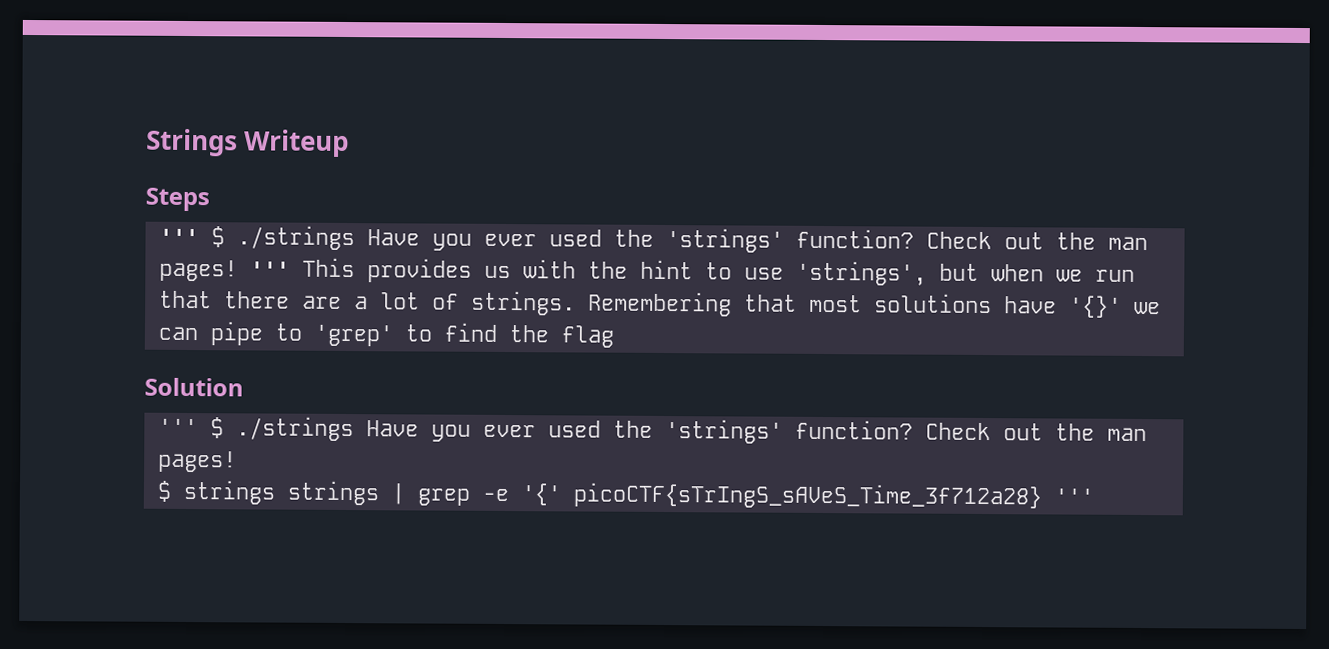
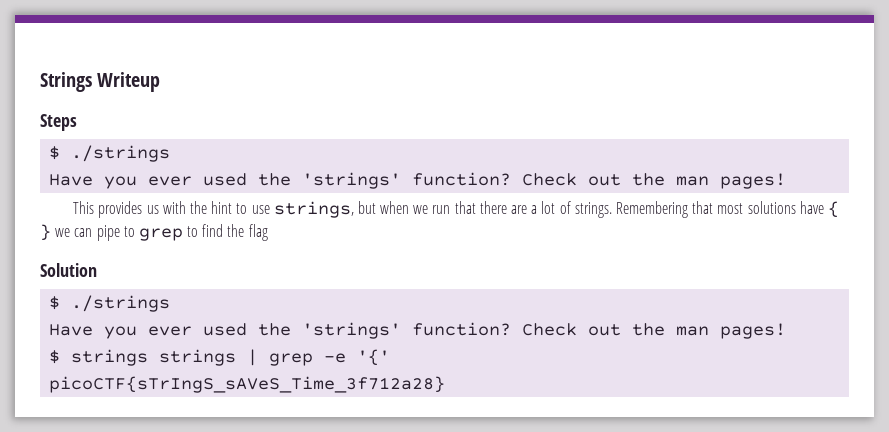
[159,225,356,251] ''' $ ./strings -> [49,145,171,162] $ ./strings //
[250,261,291,277] ''' -> (787, 181) //
[796,260,928,286] 'strings', -> [273,201,354,218] strings,
[1069,295,1123,318] '{}' -> [827,201,839,218] [40,224,51,241] { }
[314,324,394,347] 'grep' -> [138,228,183,241] grep
[158,416,355,442] ''' $ ./strings -> [49,295,171,312] $ ./strings //
[573,482,1095,510] picoCTF{sTrIngS_sAVeS_Time_3f712a28} ''' -> [49,376,446,393] // picoCTF{sTrIngS_sAVeS_Time_3f712a28}

